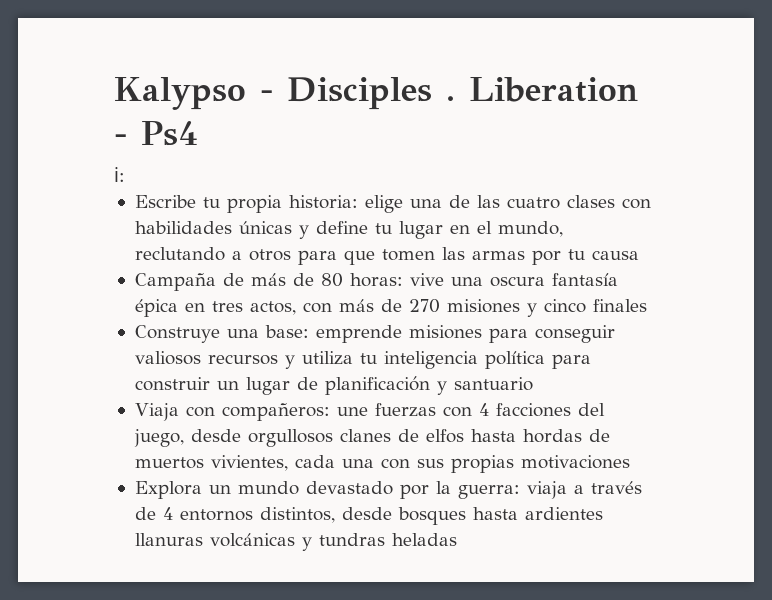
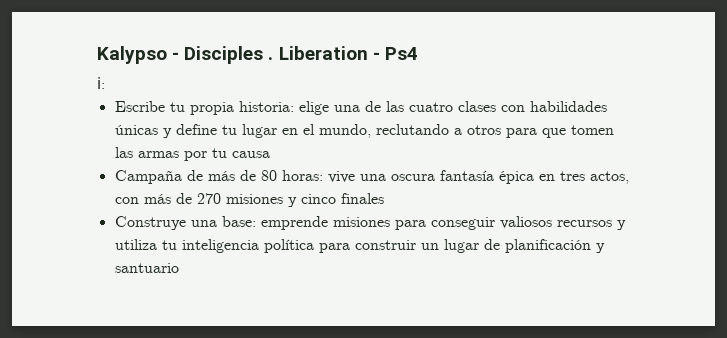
[134,403,605,421] [133,429,610,447] [134,455,630,473] [134,481,642,499] [134,507,603,525] [134,533,457,551] // Viaja con compañeros: une fuerzas con 4 facciones del juego, desde orgullosos clanes de elfos hasta hordas de muertos vivientes, cada una con sus propias motivaciones // Explora un mundo devastado por la guerra: viaja a través de 4 entornos distintos, desde bosques hasta ardientes llanuras volcánicas y tundras heladas -> (179, 268) none

